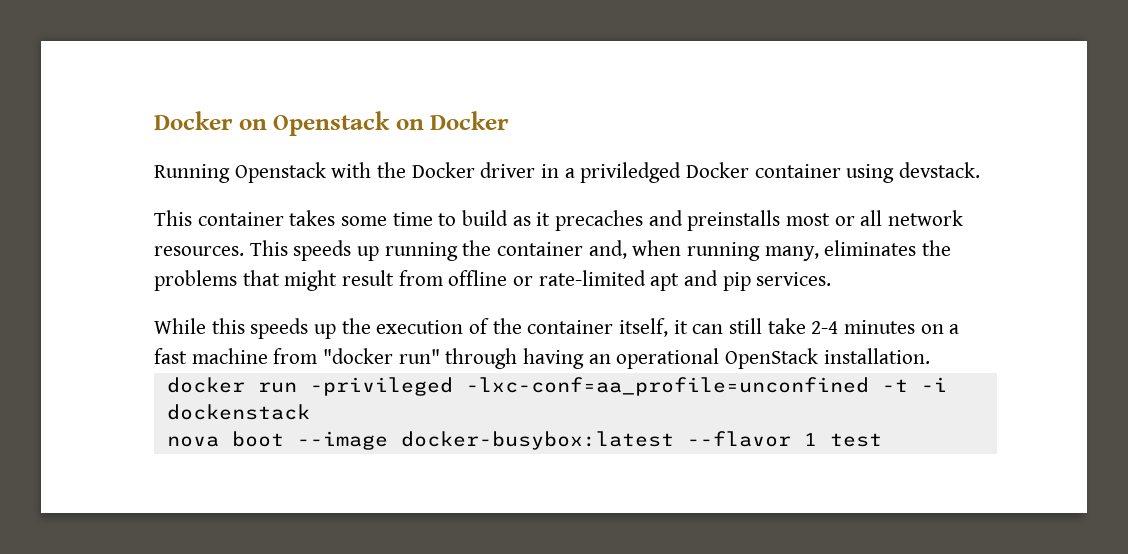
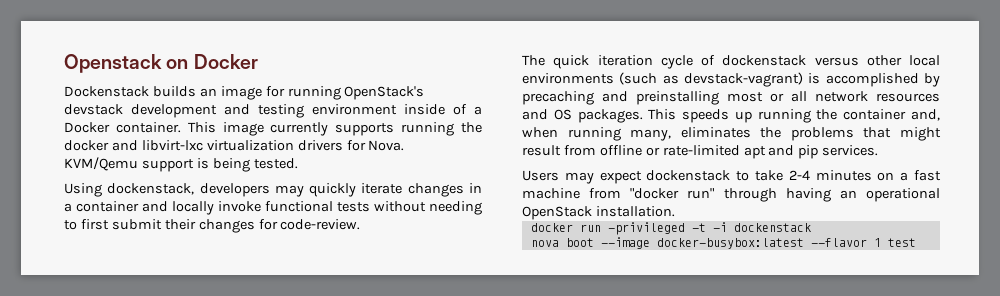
[154,111,267,130] Docker on -> (64, 63) none
[154,162,981,183] [154,210,964,231] [154,246,244,256] Running Openstack with the Docker driver in a priviledged Docker container using devstack. // This container takes some time to build as it precaches and preinstalls most or all network resources. -> [64,86,425,100] [64,104,482,118] [64,122,483,136] [64,140,405,151] [64,157,298,172] [64,183,482,197] [64,201,482,215] [64,219,361,233] [522,55,940,69] [522,72,940,87] [522,91,940,105] [522,109,643,123] Dockenstack builds an image for running OpenStack's devstack development and testing environment inside of a Docker container. This image currently supports running the docker and libvirt-lxc virtualization drivers for Nova. KVM/Qemu support is being tested. // Using dockenstack, developers may quickly iterate changes in a container and locally invoke functional tests without needing to first submit their changes for code-review. // The quick iteration cycle of dockenstack versus other local environments (such as devstack-vagrant) is accomplished by precaching and preinstalling most or all network resources and OS packages.
[154,318,763,339] While this speeds up the execution of the container itself, it can still -> [522,170,750,184] Users may expect dockenstack to
[465,377,869,396] -lxc-conf=aa_profile=unconfined -> (685, 228) none

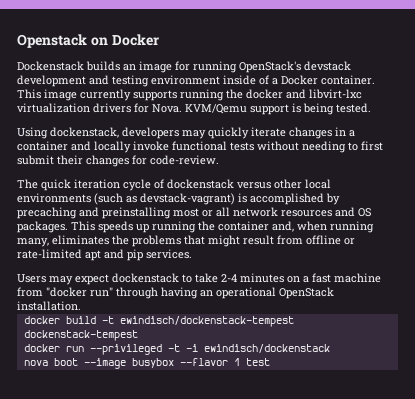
(675, 211) none -> [23,316,294,327] [23,330,138,341] // docker build -t ewindisch/dockenstack-tempest dockenstack-tempest
[607,222,685,235] -privileged -> [89,344,162,355] --privileged
[733,223,811,232] dockenstack -> [203,344,330,353] ewindisch/dockenstack
[656,238,804,249] docker-busybox:latest -> [131,358,174,368] busybox

